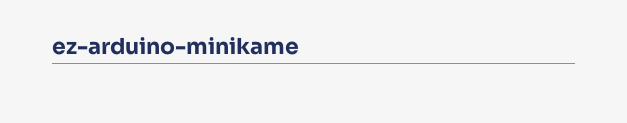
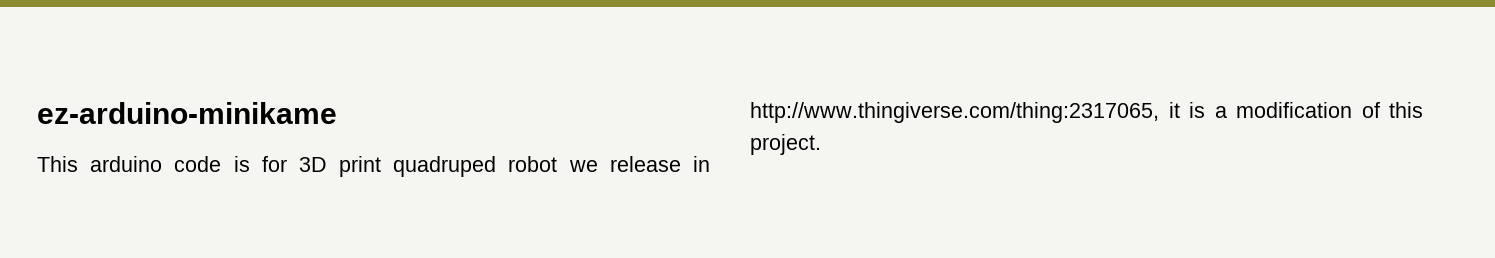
(299, 46) none -> [37,156,710,177] [750,102,1423,123] [750,134,821,155] // This arduino code is for 3D print quadruped robot we release in http://www.thingiverse.com/thing:2317065, it is a modification of this project.

